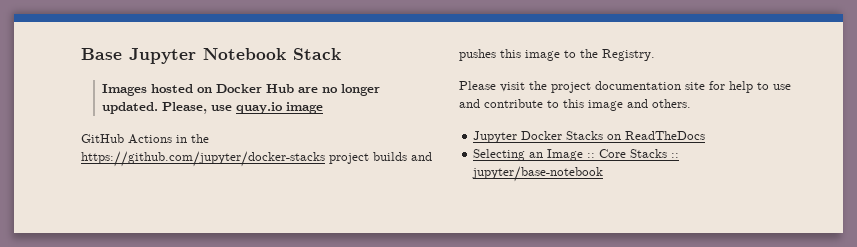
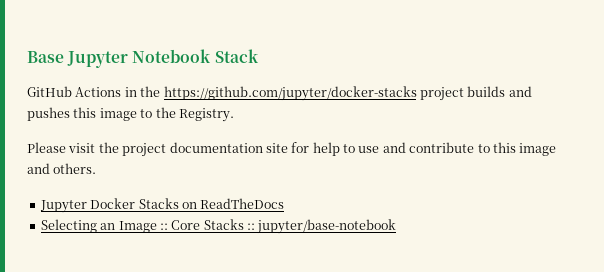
[101,84,380,96] [101,102,323,114] // Images hosted on Docker Hub are no longer updated. Please, use quay.io image -> (259, 56) none

